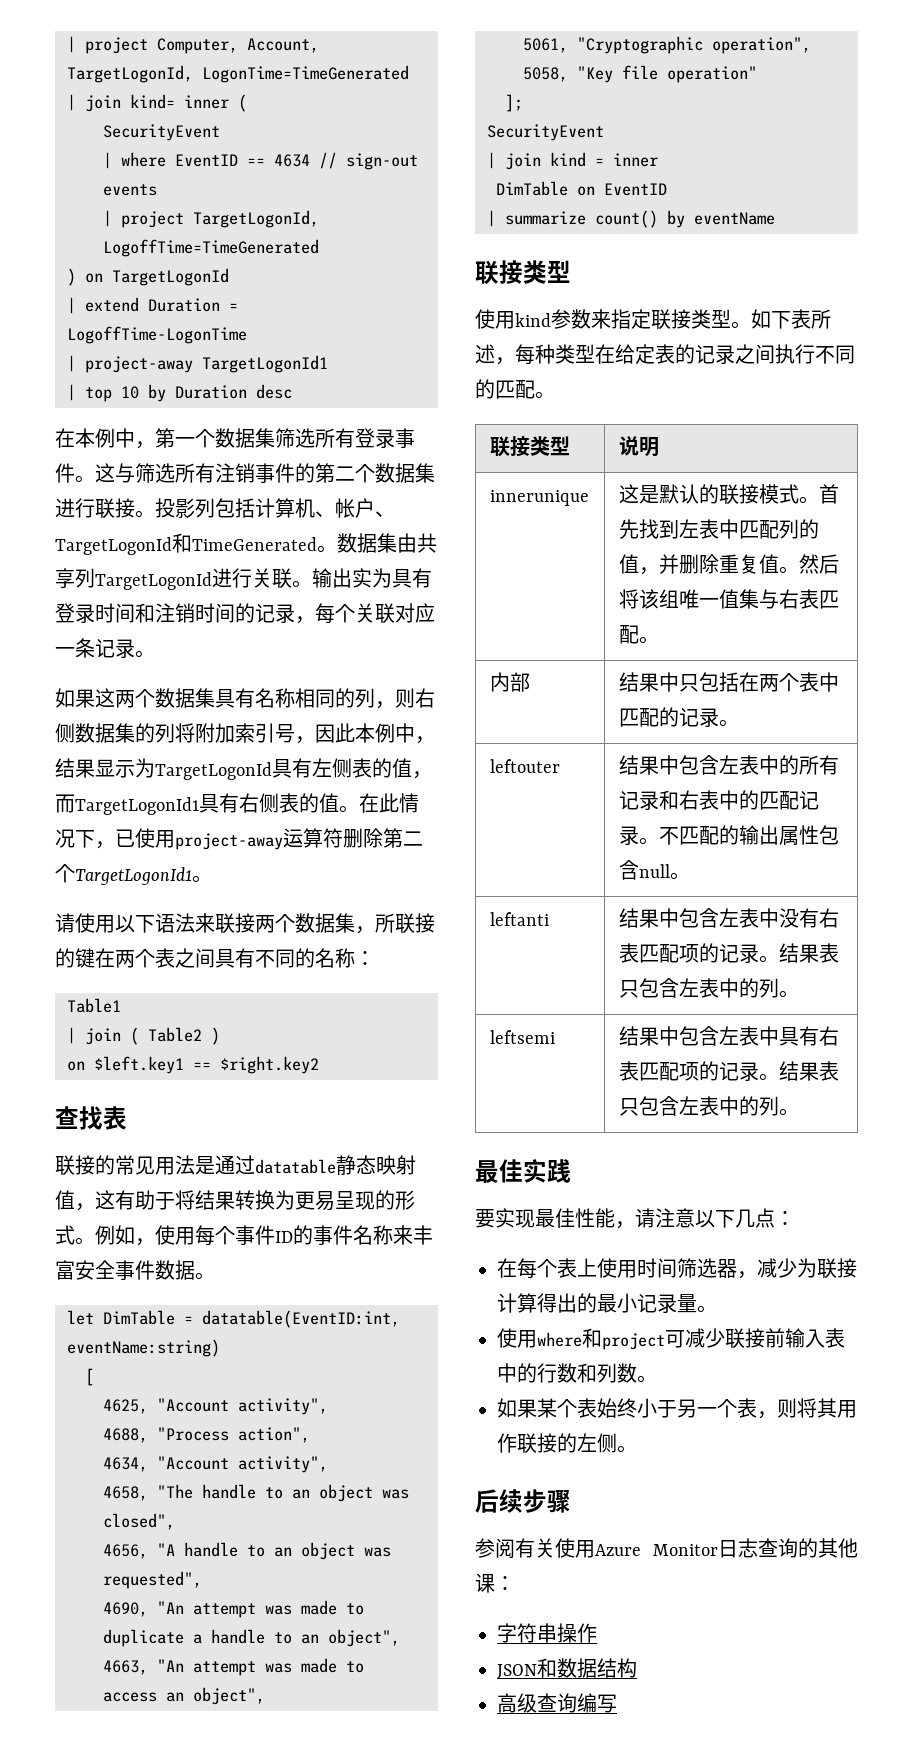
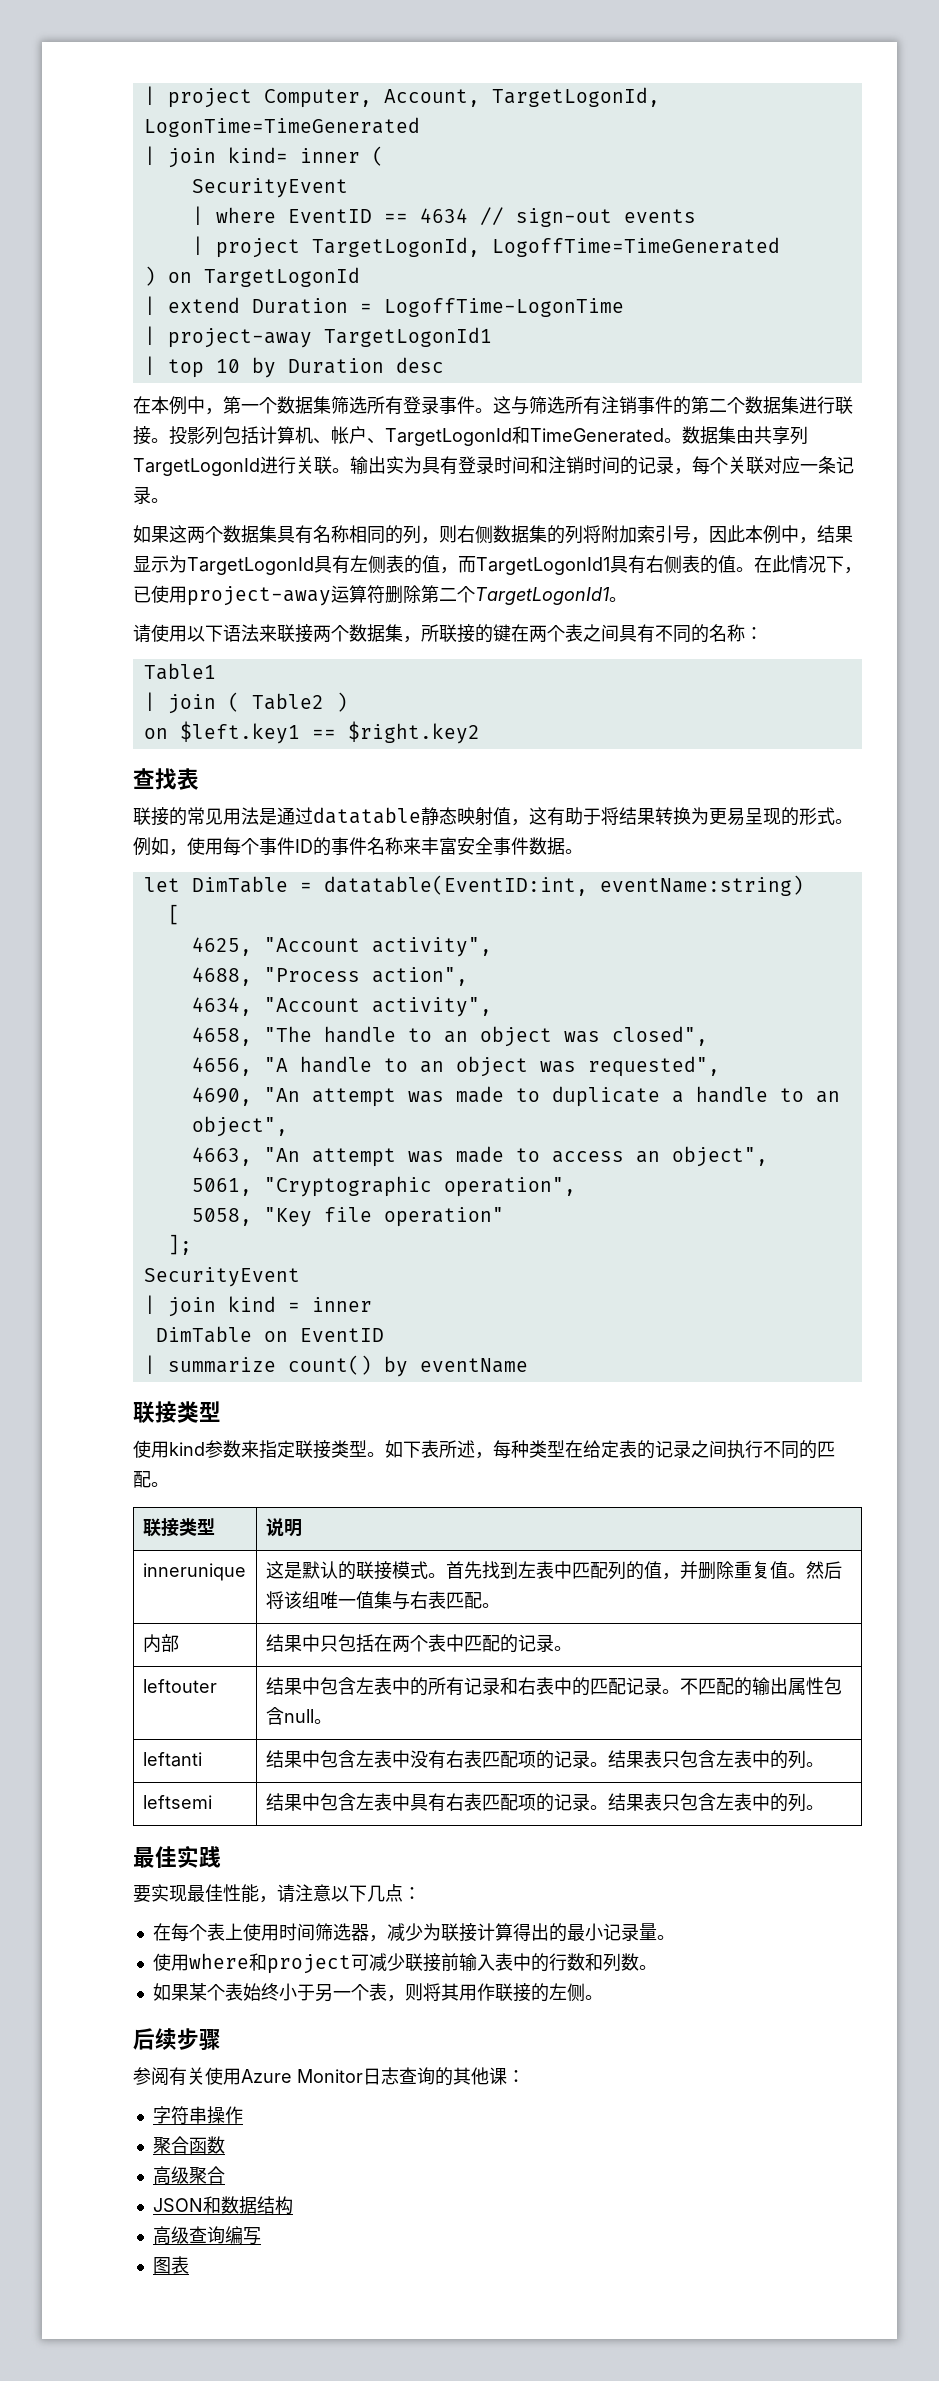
(597, 1633) none -> [152,2136,225,2154] [152,2166,225,2185] // 聚合函数 // 高级聚合
(617, 1703) none -> [152,2256,189,2274] // 图表

